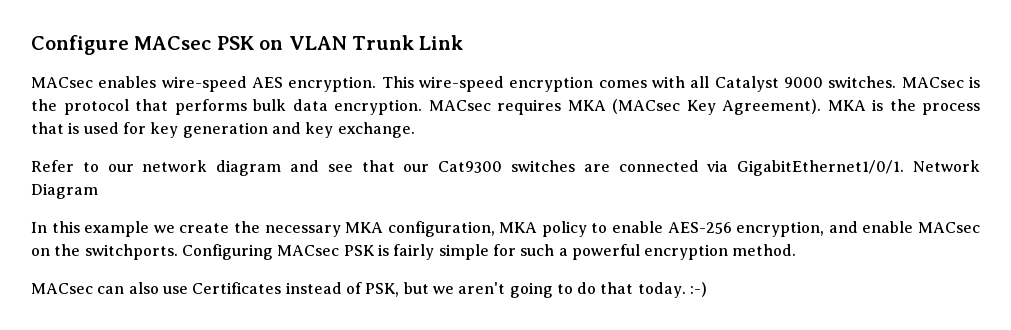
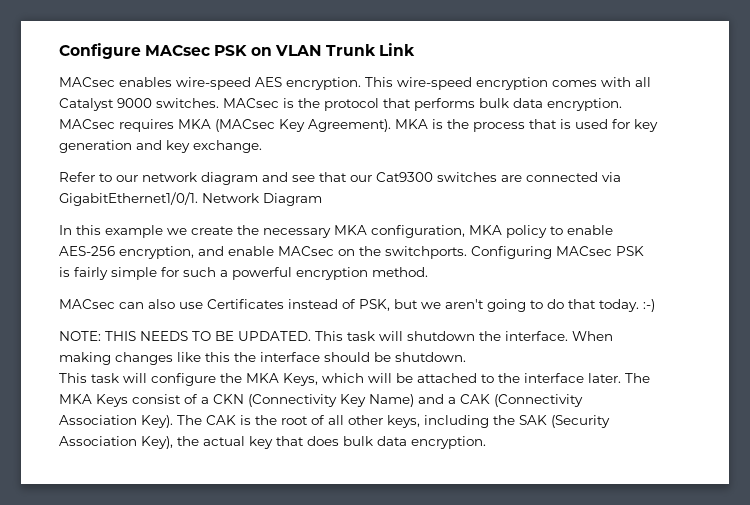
(708, 289) none -> [59,331,613,341] [59,352,466,365] [59,373,650,386] [59,394,583,407] [59,415,610,428] [59,436,486,449] // NOTE: THIS NEEDS TO BE UPDATED. This task will shutdown the interface. When making changes like this the interface should be shutdown. // This task will configure the MKA Keys, which will be attached to the interface later. The MKA Keys consist of a CKN (Connectivity Key Name) and a CAK (Connectivity Association Key). The CAK is the root of all other keys, including the SAK (Security Association Key), the actual key that does bulk data encryption.

